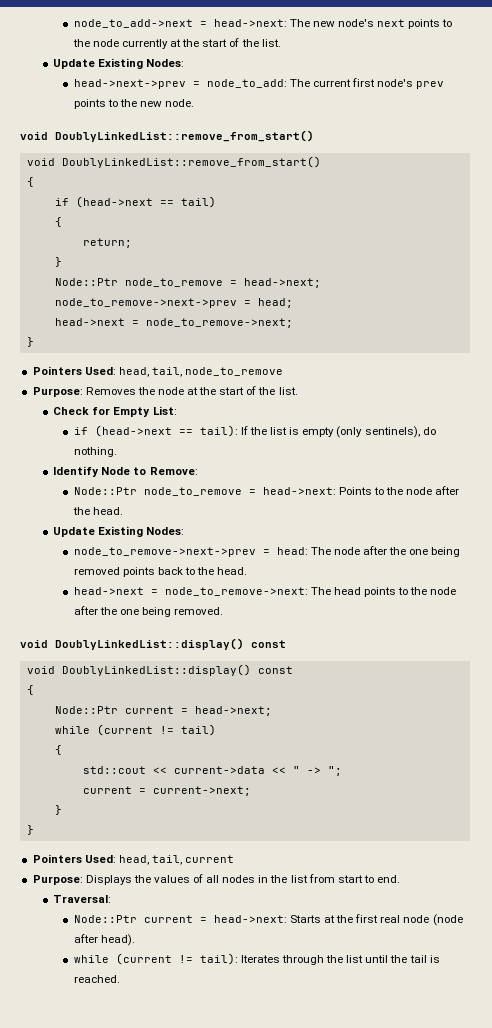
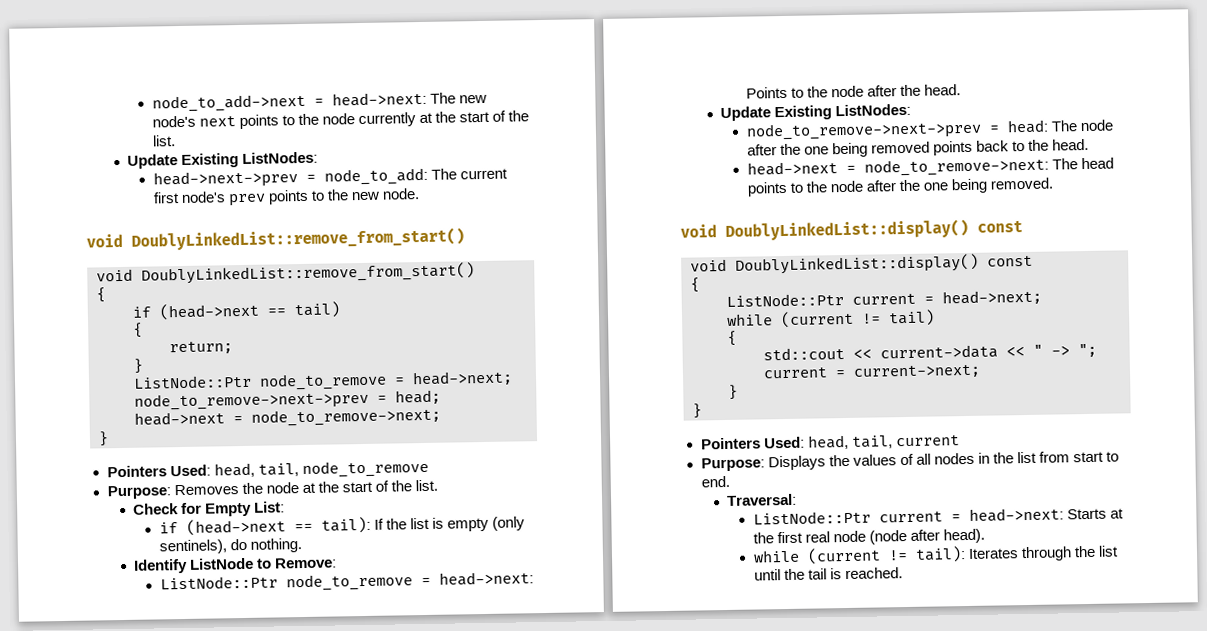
[146,59,185,67] Nodes: -> [242,151,319,164] ListNodes:
[54,278,118,286] Node::Ptr -> [133,374,252,389] ListNode::Ptr
[101,467,131,475] Node -> [189,557,255,570] ListNode
[73,487,137,495] Node::Ptr -> [159,575,278,590] ListNode::Ptr
[146,527,185,535] Nodes: -> [835,103,912,117] ListNodes:
[54,706,118,714] Node::Ptr -> [726,293,844,307] ListNode::Ptr
[73,915,137,923] Node::Ptr -> [752,510,871,525] ListNode::Ptr

